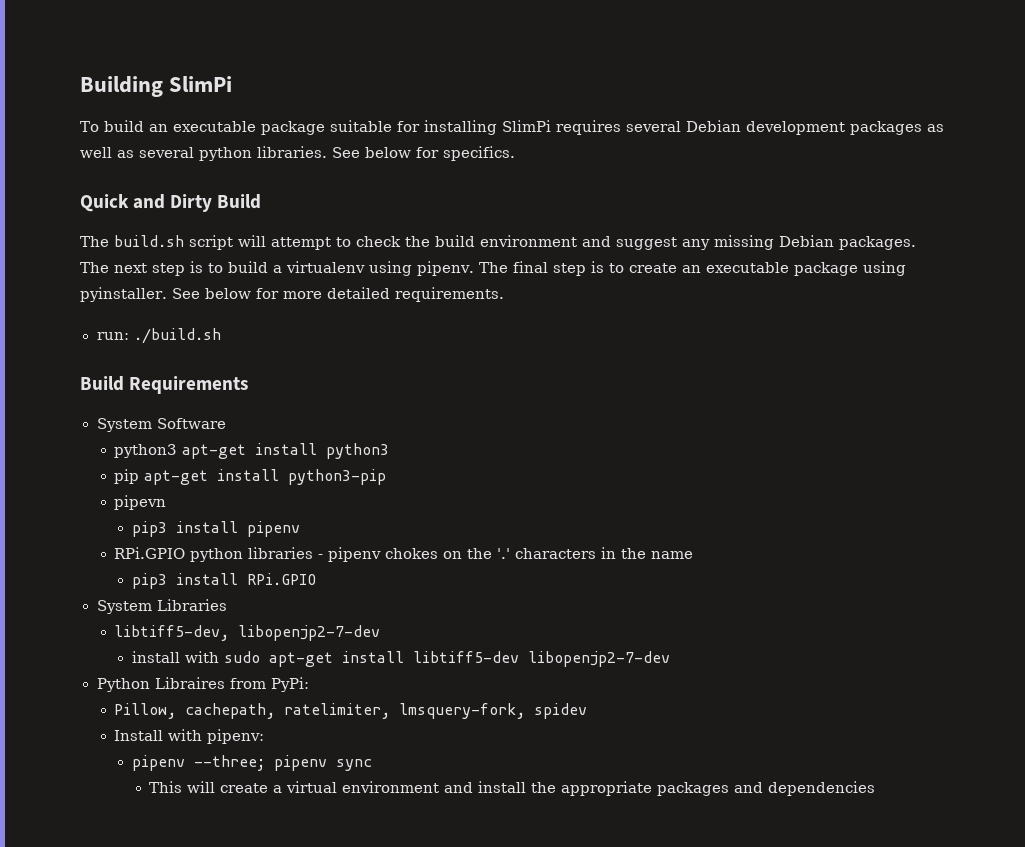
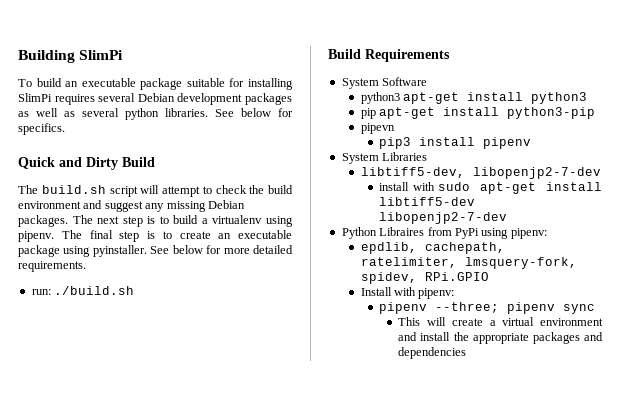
[114,547,694,562] [131,573,316,589] // RPi.GPIO python libraries - pipenv chokes on the '.' characters in the name // pip3 install RPi.GPIO -> (532, 143) none
[270,677,309,692] [114,703,177,719] PyPi: // Pillow, -> [454,228,547,239] [360,242,417,254] PyPi using pipenv: // epdlib,
[534,703,588,719] spidev -> [360,272,489,284] spidev, RPi.GPIO

